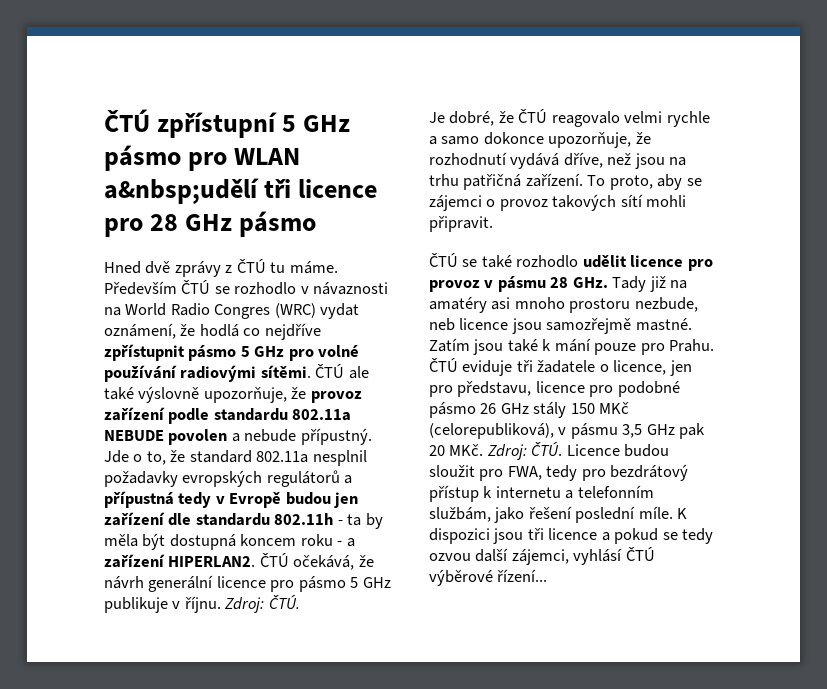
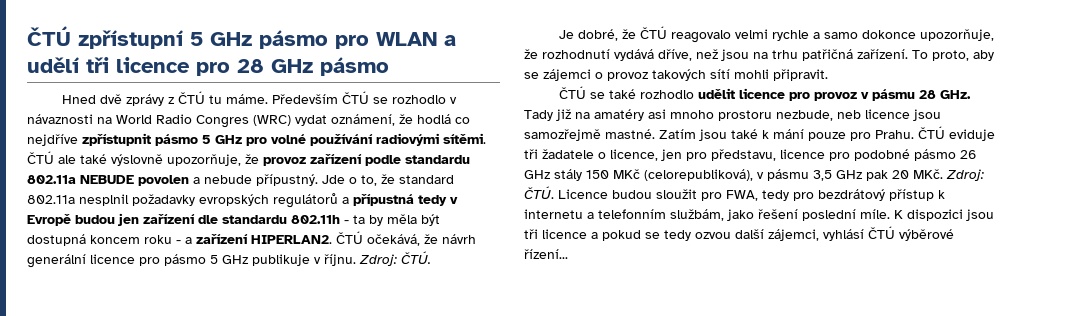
[104,178,259,204] a&nbsp;udělí -> [444,35,456,46] [27,57,79,73] a udělí

